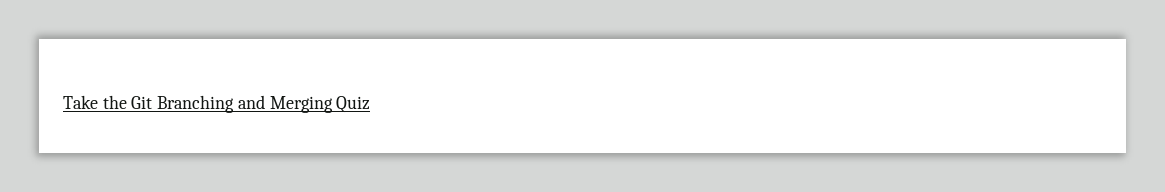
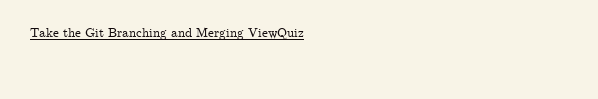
[336,96,371,113] Quiz -> [248,28,304,40] ViewQuiz

